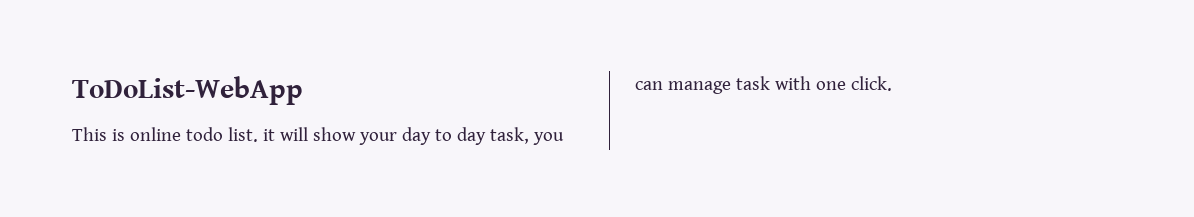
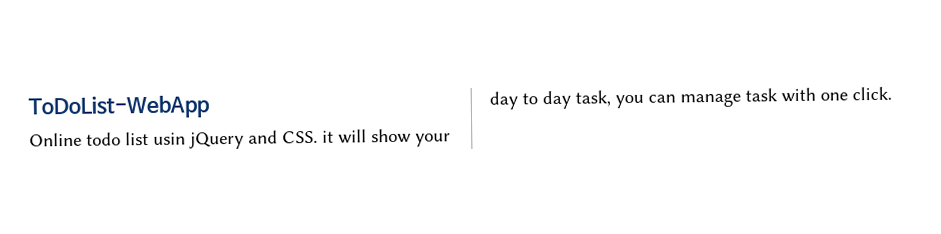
[72,127,258,142] This is online todo list. -> [29,130,318,150] Online todo list usin jQuery and CSS.

